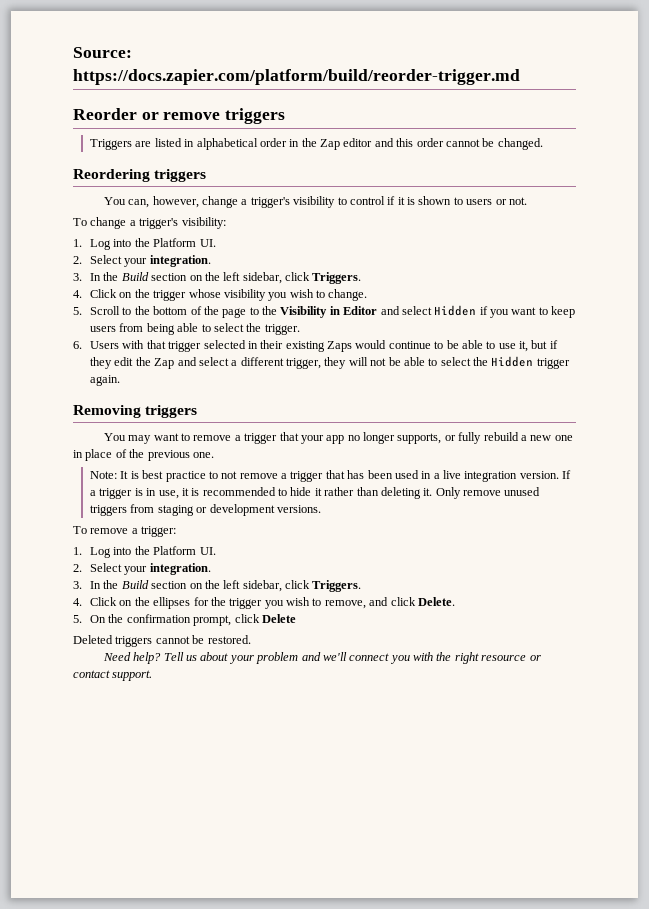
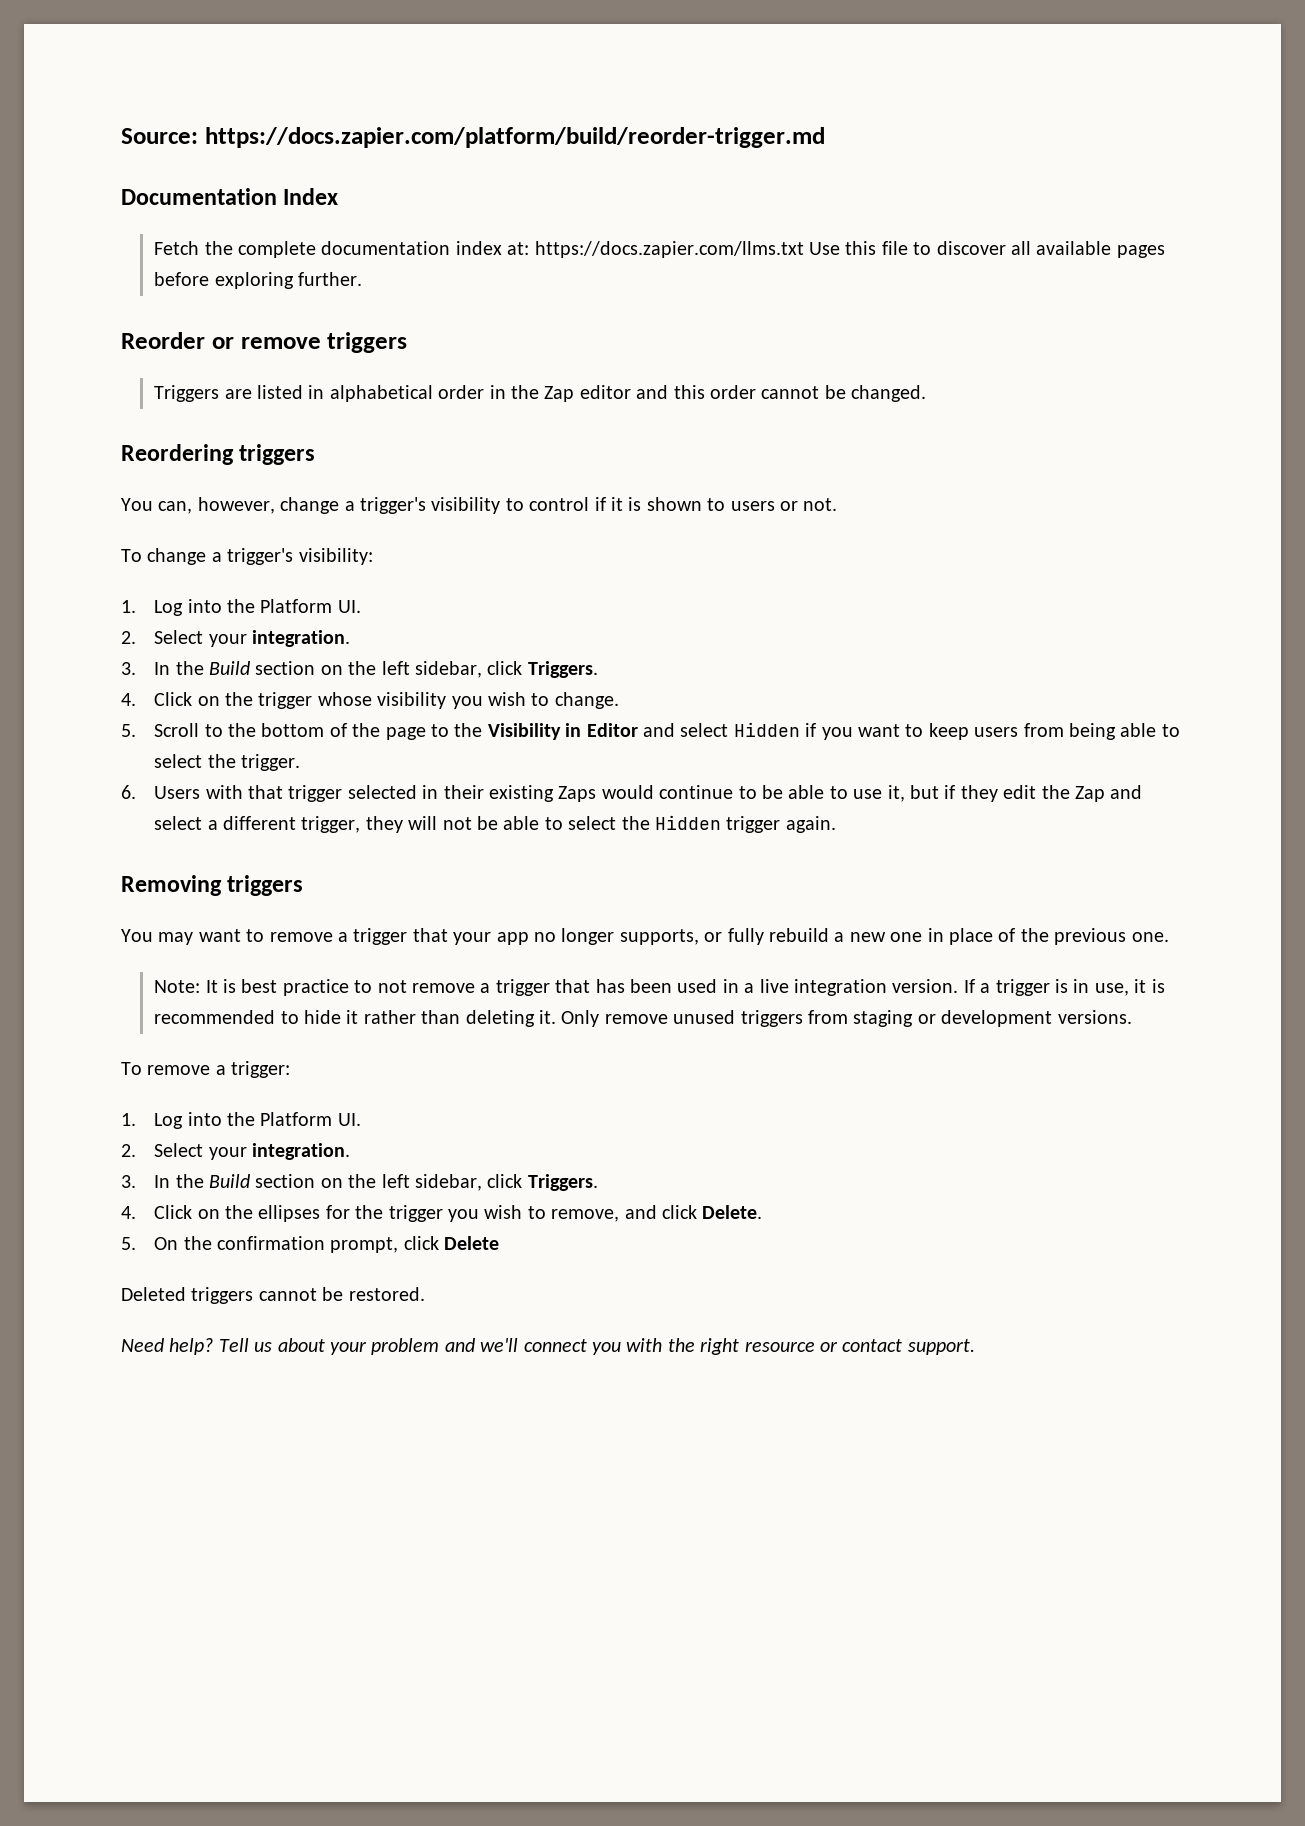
(520, 77) none -> [121,188,339,205] [154,241,1165,258] [154,272,363,289] // Documentation Index // Fetch the complete documentation index at: https://docs.zapier.com/llms.txt Use this file to discover all available pages before exploring further.

